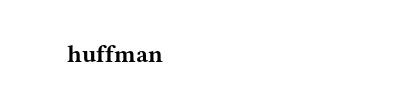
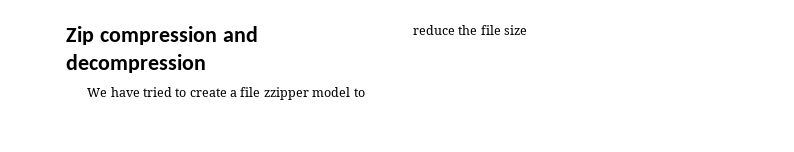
[67,45,163,62] huffman -> [66,26,258,45] [66,54,206,73] [87,87,365,100] [413,25,528,35] Zip compression and decompression // We have tried to create a file zzipper model to reduce the file size

